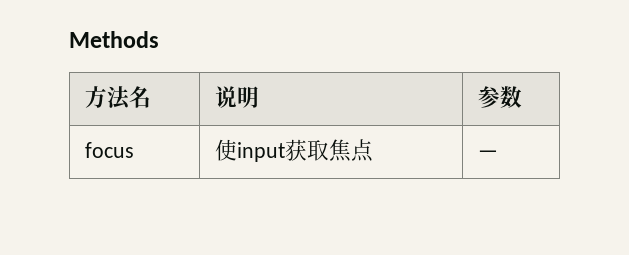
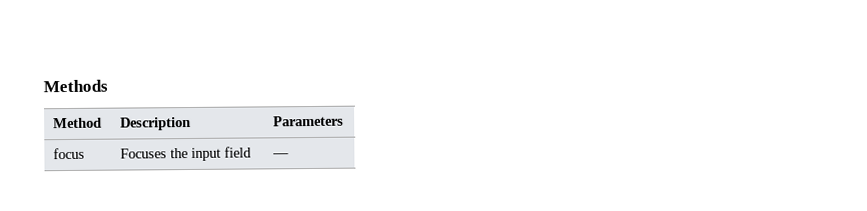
[84,86,151,110] [214,86,259,108] [477,86,522,108] [84,142,134,158] [214,139,373,162] 方法名 | 说明 | 参数 // focus | 使input获取焦点 -> [53,117,103,129] [120,116,192,131] [273,115,345,127] [53,147,86,160] [120,146,253,161] Method | Description | Parameters // focus | Focuses the input field

